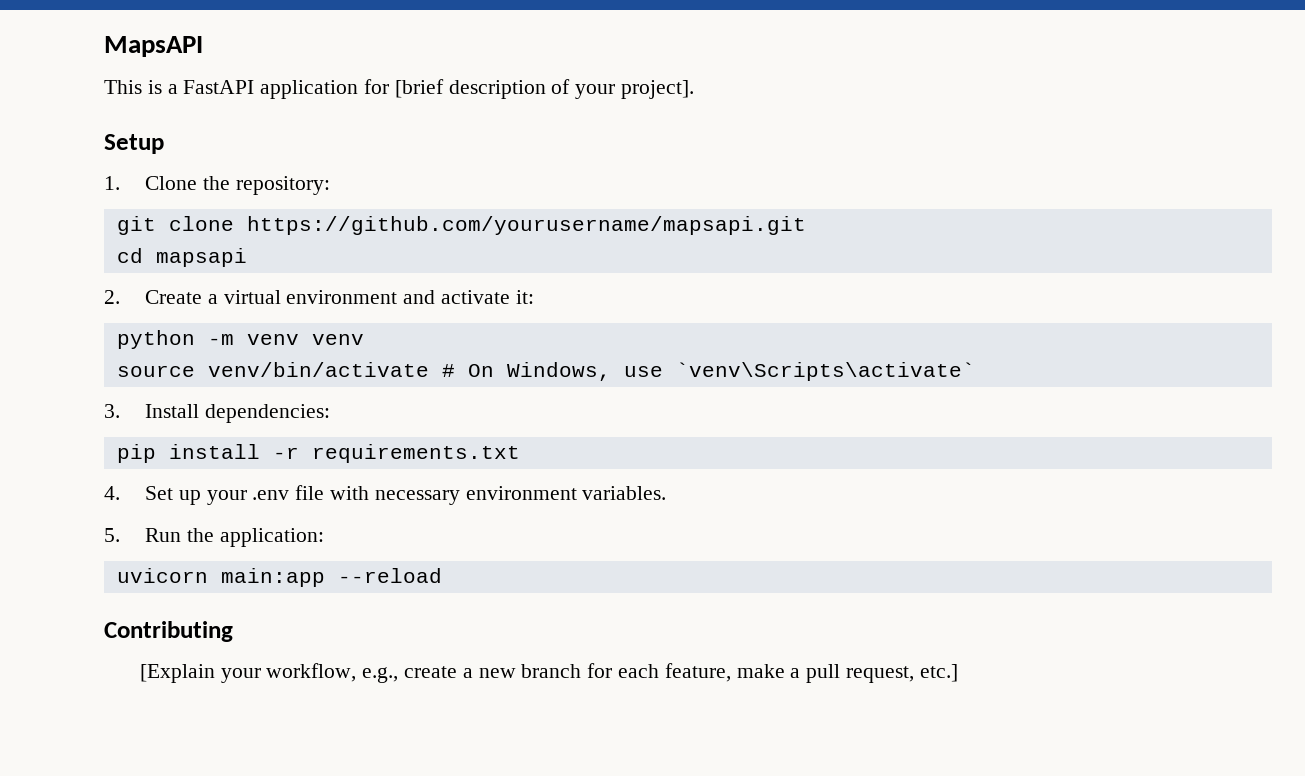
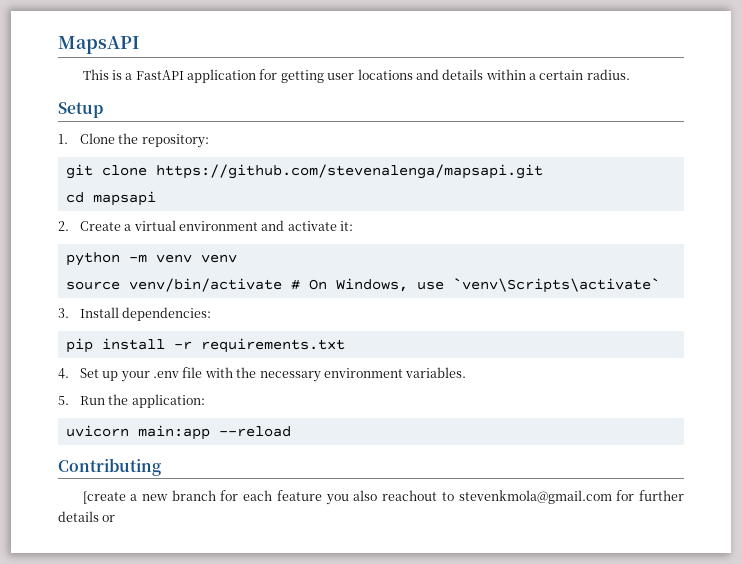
[394,79,695,99] [brief description of your project]. -> [280,69,630,83] getting user locations and details within a certain radius.
[246,216,806,235] https://github.com/yourusername/mapsapi.git -> [155,164,543,179] https://github.com/stevenalenga/mapsapi.git
(370, 493) none -> [236,367,257,378] the
[139,663,457,683] [Explain your workflow, e.g., create -> [82,491,126,504] [create
[664,663,958,683] feature, make a pull request, etc.] -> [276,490,684,505] [58,511,116,522] feature you also reachout to stevenkmola@gmail.com for further details or

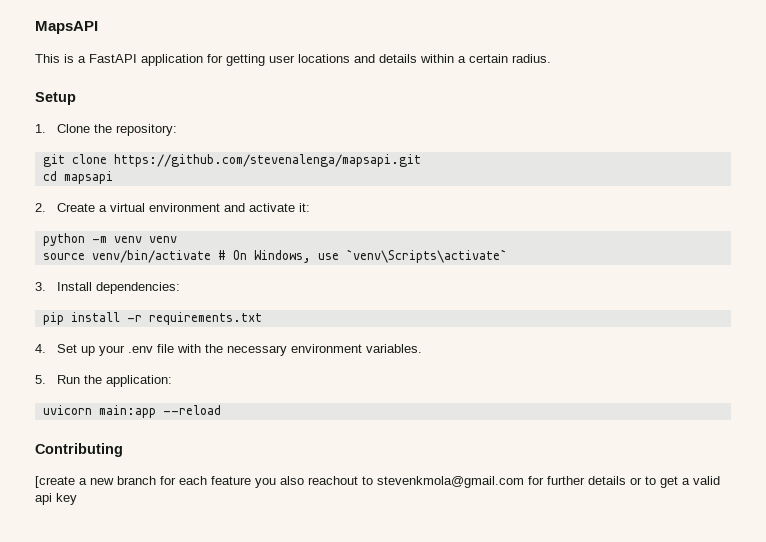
(116, 518) none -> [645,476,720,488] [35,493,77,505] to get a valid api key

